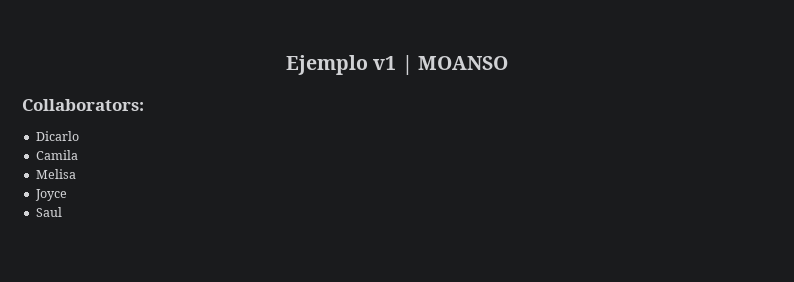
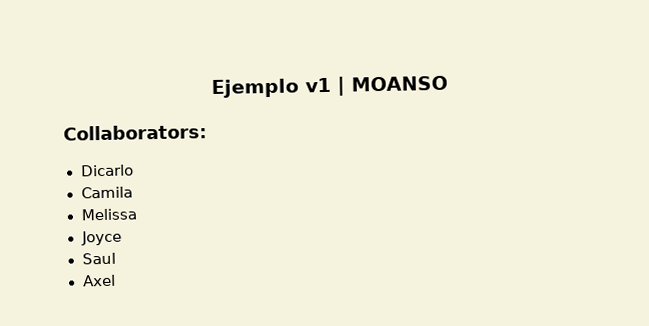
[35,169,76,179] Melisa -> [80,208,137,221] Melissa
(62, 212) none -> [81,274,116,287] // Axel

